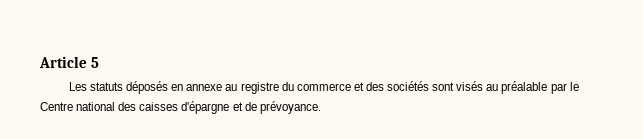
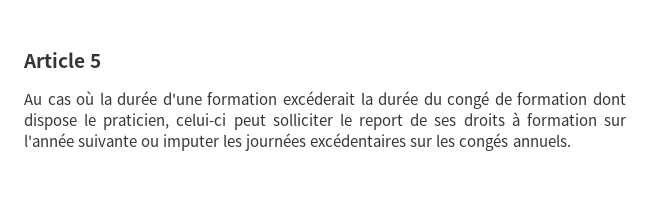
[68,81,579,94] [40,101,321,114] Les statuts déposés en annexe au registre du commerce et des sociétés sont visés au préalable par le Centre national des caisses d'épargne et de prévoyance. -> [24,91,626,109] [24,112,626,130] [24,133,571,151] Au cas où la durée d'une formation excéderait la durée du congé de formation dont dispose le praticien, celui-ci peut solliciter le report de ses droits à formation sur l'année suivante ou imputer les journées excédentaires sur les congés annuels.

